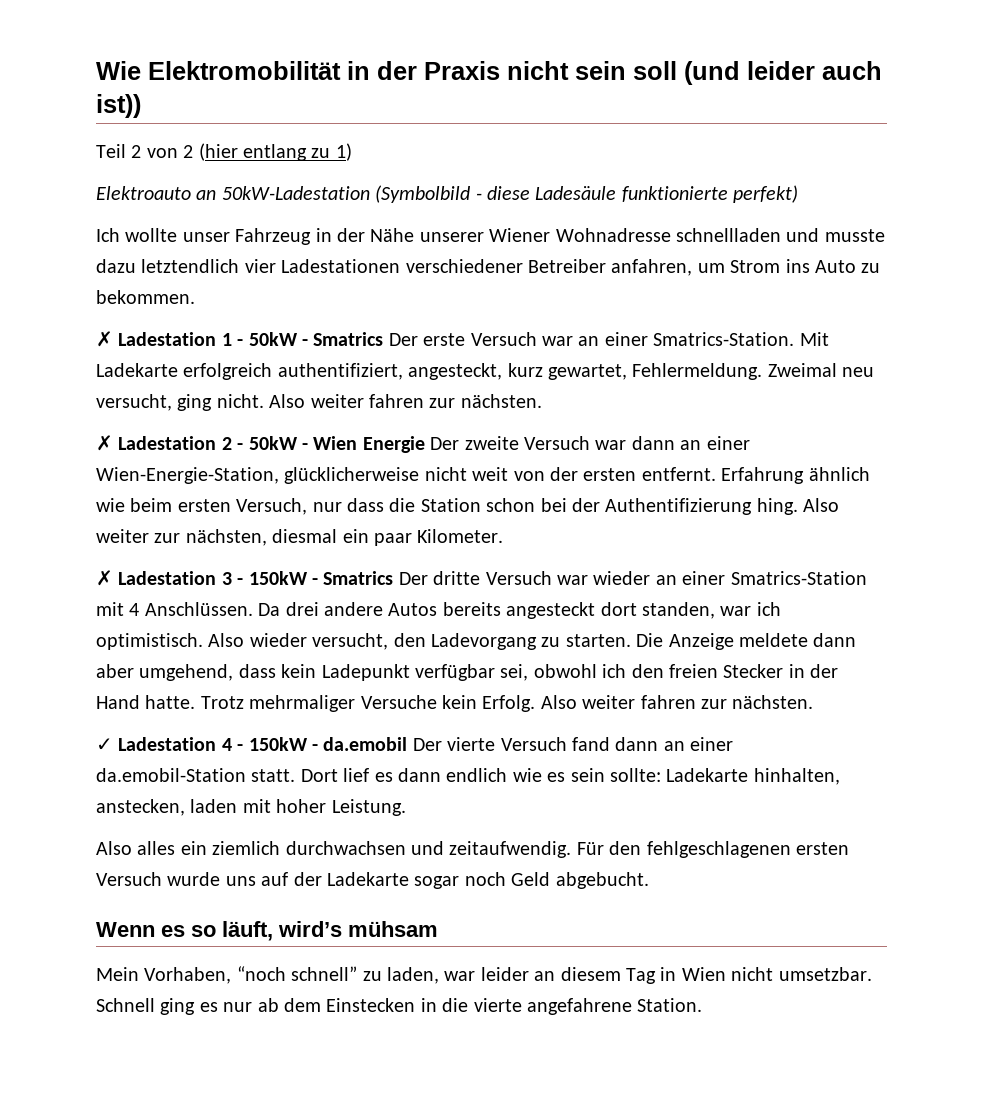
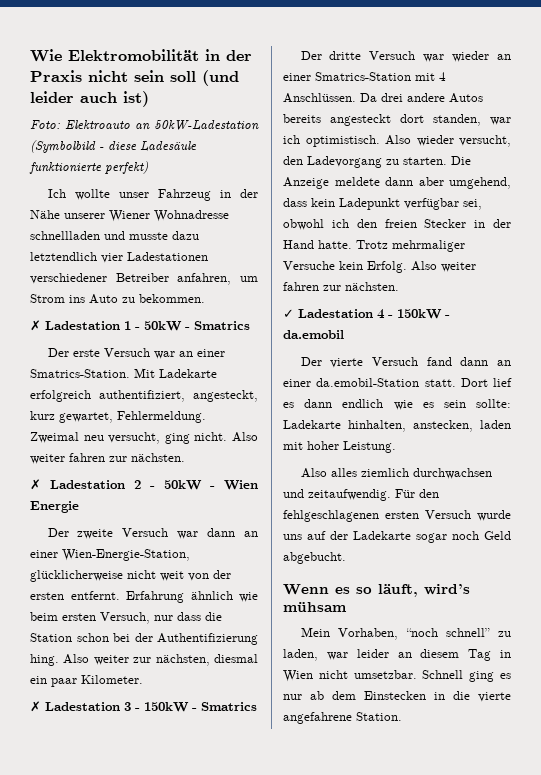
[96,94,141,118] [96,143,352,161] ist)) // Teil 2 von 2 (hier entlang zu 1) // -> [123,91,149,107] [30,120,60,129] ist) // Foto:
(384, 339) none -> (250, 325) //
(425, 444) none -> (79, 507) //
(394, 578) none -> (257, 706) //
(408, 744) none -> (344, 334) //
[180,841,207,855] ein -> (357, 472) none

